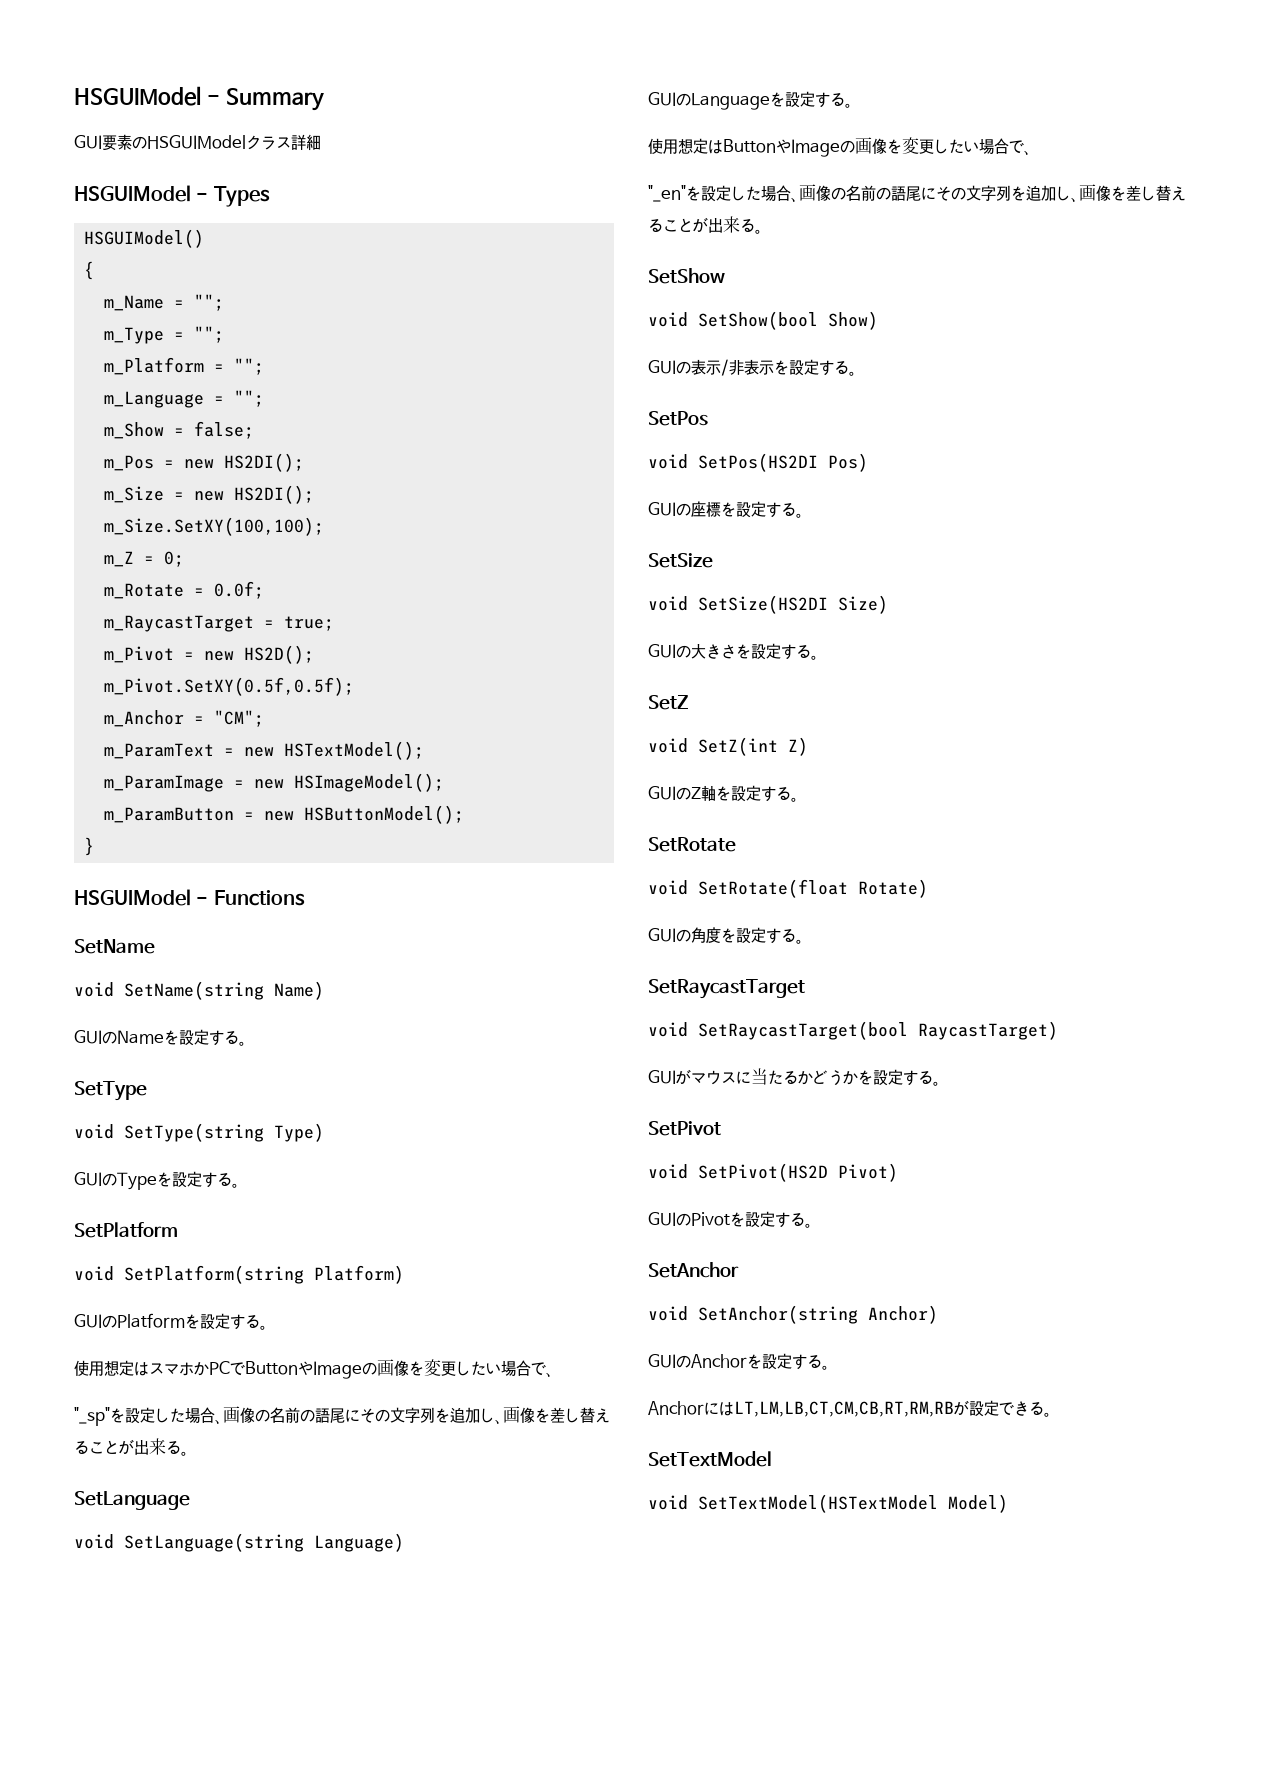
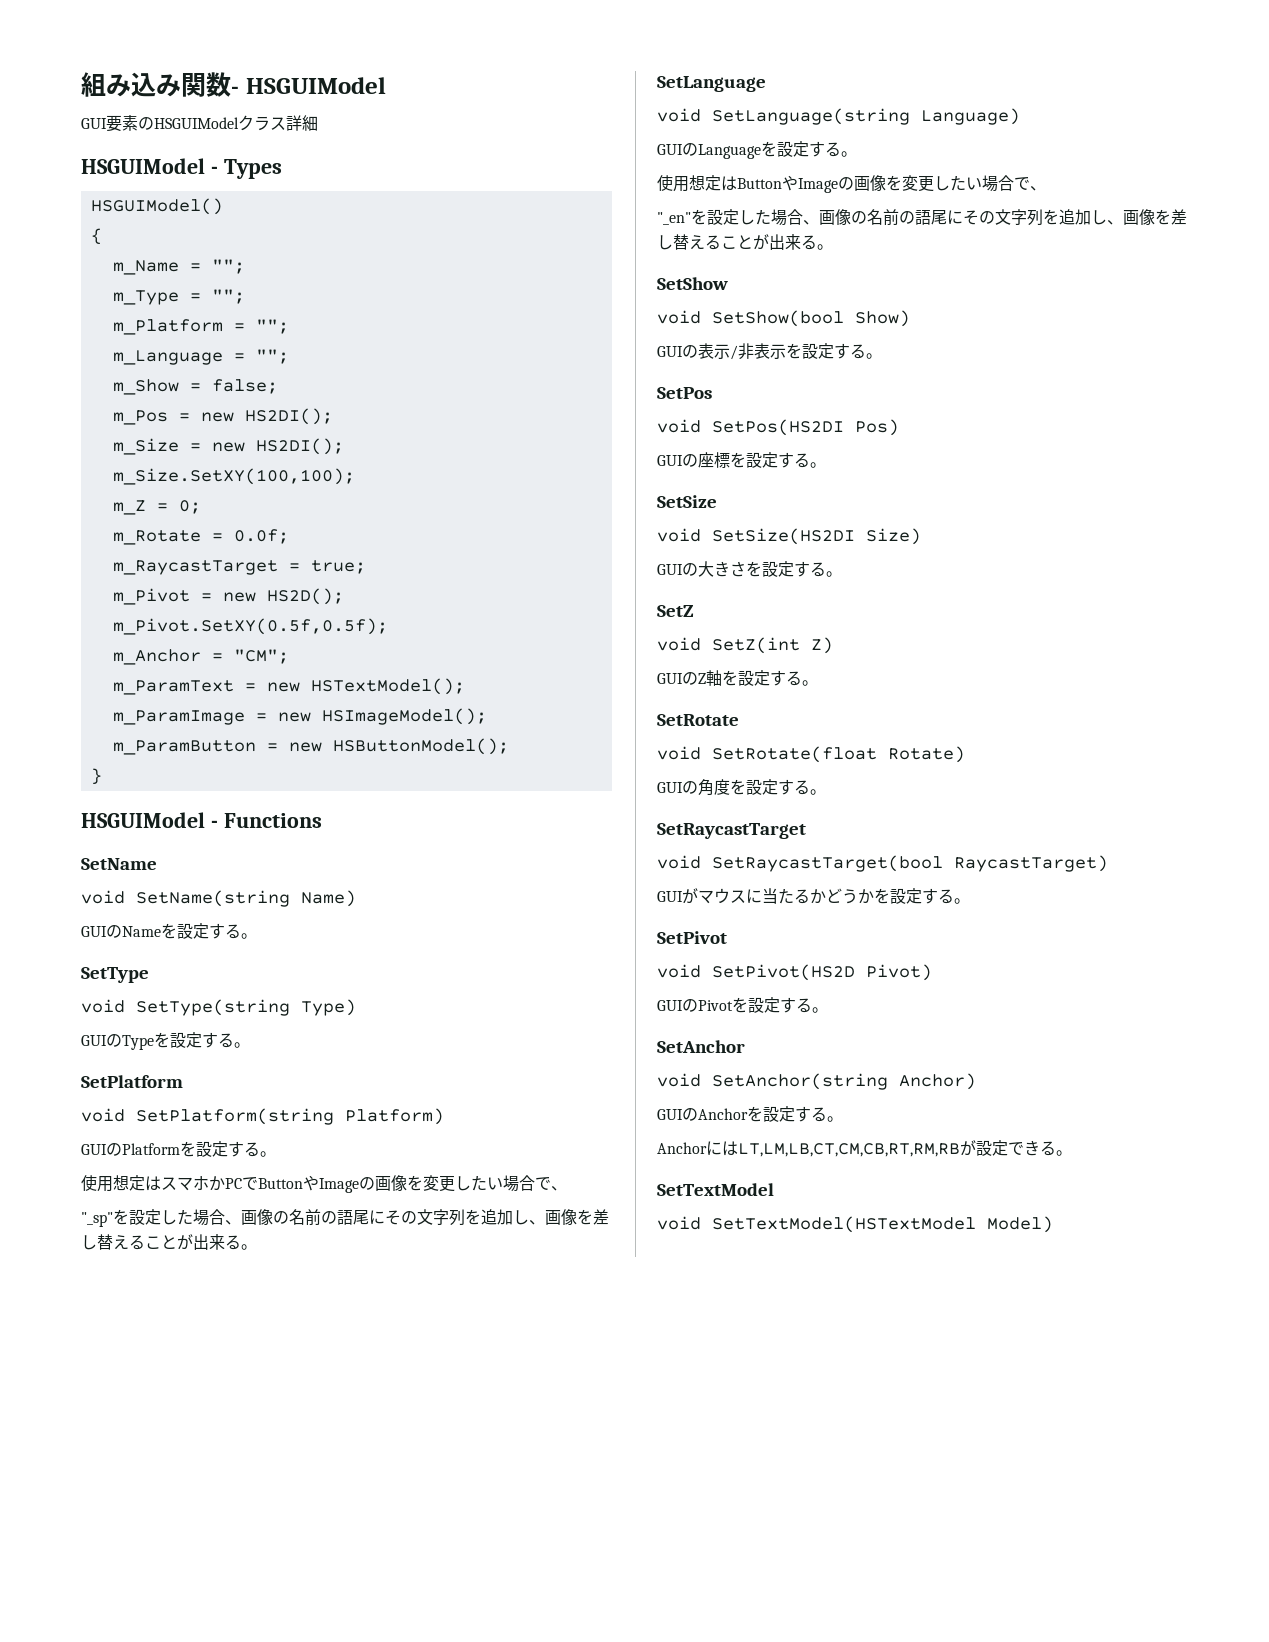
[74,86,324,111] HSGUIModel - Summary -> [81,72,386,97] 組み込み関数- HSGUIModel

